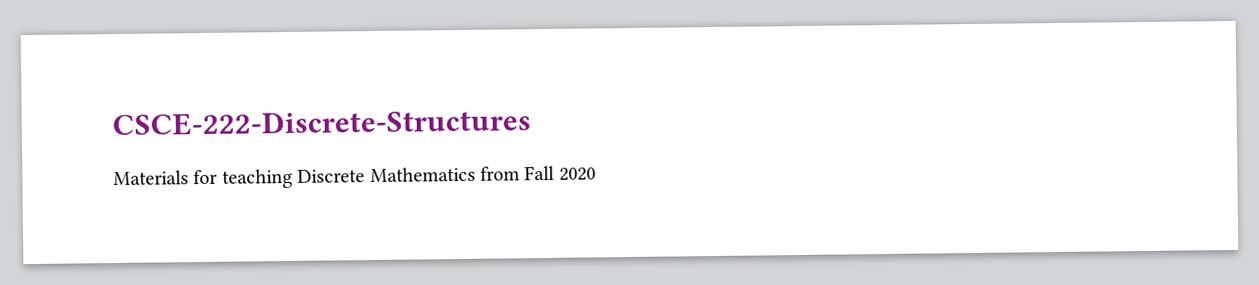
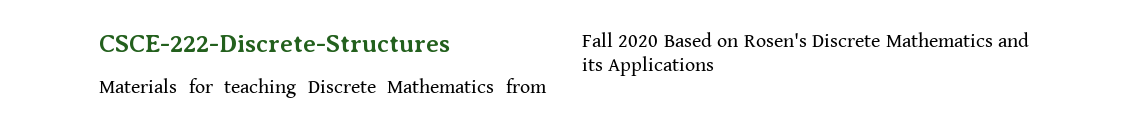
(596, 174) none -> [663,32,1029,47] [582,56,715,76] Based on Rosen's Discrete Mathematics and its Applications

